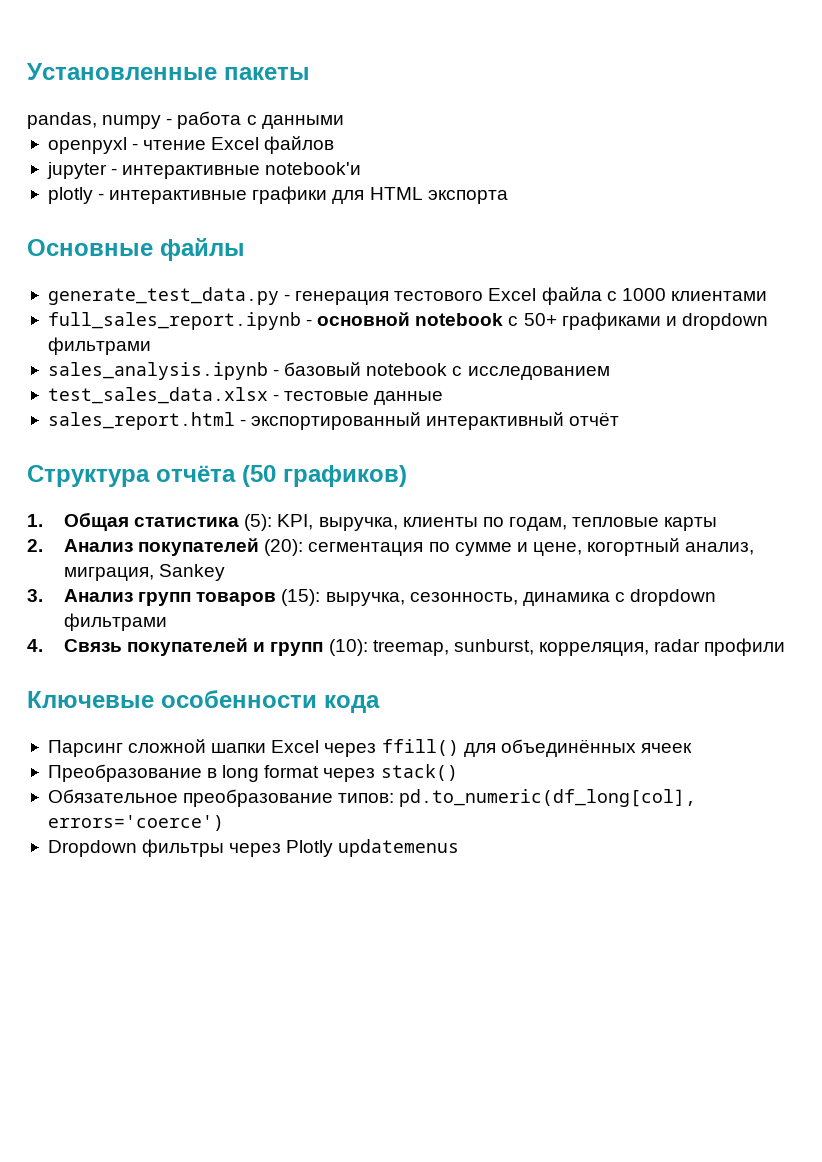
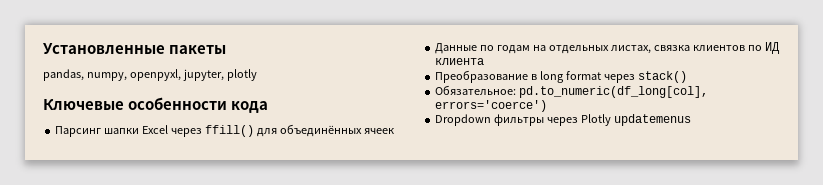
[102,111,344,129] [47,136,335,154] [46,162,362,179] [47,186,508,204] [27,238,245,261] [47,287,767,305] [47,312,768,330] [47,337,151,355] [47,362,610,380] [47,387,444,405] [47,412,620,430] [27,465,407,487] [27,512,718,531] [27,538,755,556] [64,564,226,581] [27,589,717,606] [64,613,168,631] [27,638,786,656] numpy - работа с данными // openpyxl - чтение Excel файлов // jupyter - интерактивные notebook'и // plotly - интерактивные графики для HTML экспорта // Основные файлы // generate_test_data.py - генерация тестового Excel файла с 1000 клиентами // full_sales_report.ipynb - основной notebook с 50+ графиками и dropdown фильтрами // sales_analysis.ipynb - базовый notebook с исследованием // test_sales_data.xlsx - тестовые данные // sales_report.html - экспортированный интерактивный отчёт // Структура отчёта (50 графиков) // 1. Общая статистика (5): KPI, выручка, клиенты по годам, тепловые карты // 2. Анализ покупателей (20): сегментация по сумме и цене, когортный анализ, миграция, Sankey // 3. Анализ групп товаров (15): выручка, сезонность, динамика с dropdown фильтрами // 4. Связь покупателей и групп (10): treemap, sunburst, корреляция, radar профили -> [86,69,257,81] numpy, openpyxl, jupyter, plotly
[128,739,207,753] сложной -> (102, 131) none
(692, 748) none -> [435,42,780,54] [435,58,485,65] // Данные по годам на отдельных листах, связка клиентов по ИД клиента
[47,789,395,807] Обязательное преобразование типов: -> [435,85,517,95] Обязательное:

